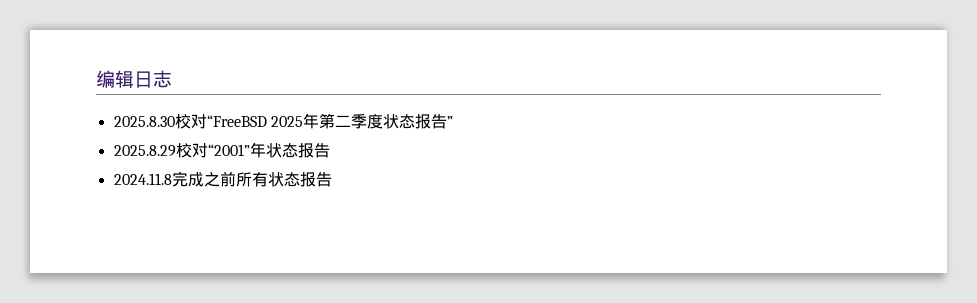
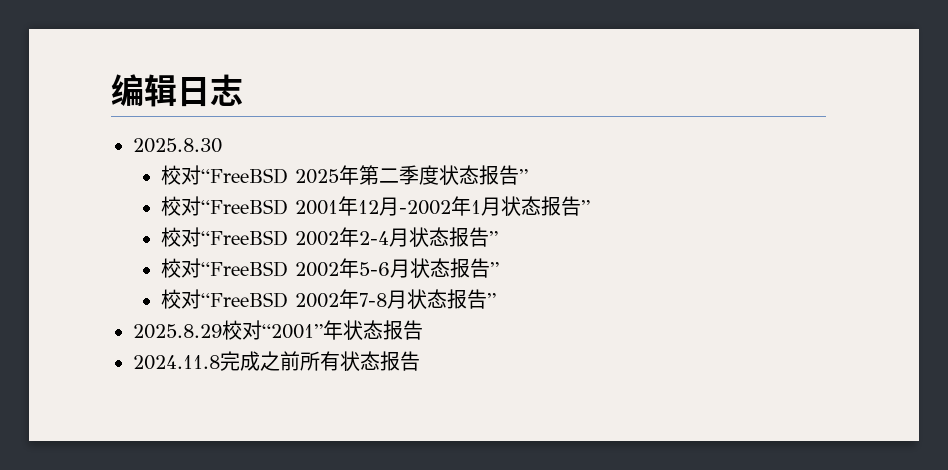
(175, 121) none -> (222, 145) //
(453, 121) none -> [160,196,590,216] [160,227,498,247] [160,258,499,278] [160,289,496,309] // 校对“FreeBSD 2001年12月-2002年1月状态报告” // 校对“FreeBSD 2002年2-4月状态报告” // 校对“FreeBSD 2002年5-6月状态报告” // 校对“FreeBSD 2002年7-8月状态报告”

